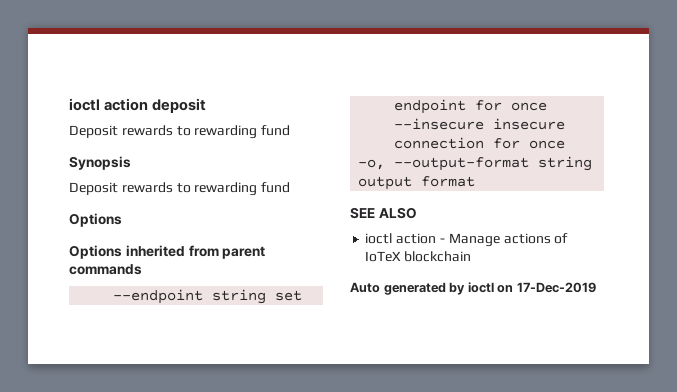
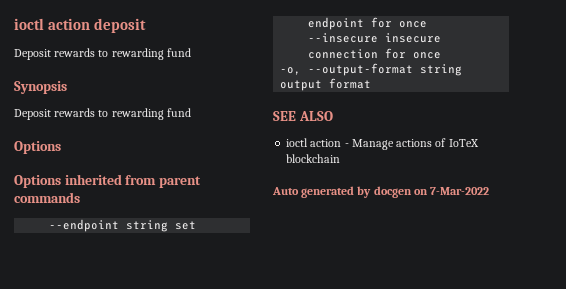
[467,282,596,293] ioctl on 17-Dec-2019 -> [373,186,490,198] docgen on 7-Mar-2022

